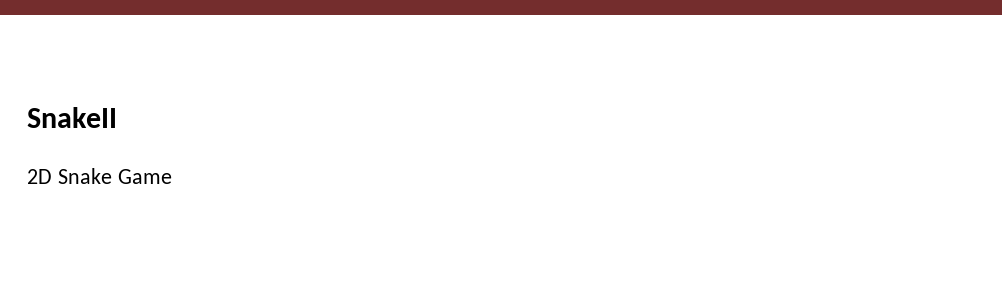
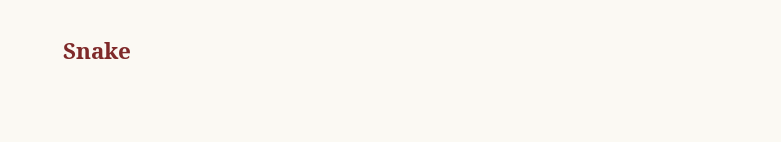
[27,107,117,128] [27,168,172,184] SnakeII // 2D Snake Game -> [63,42,131,59] Snake

